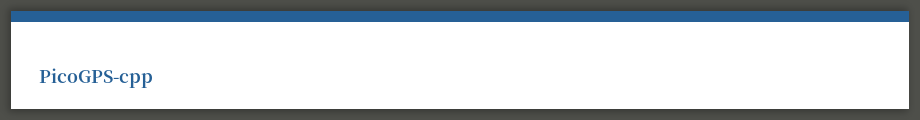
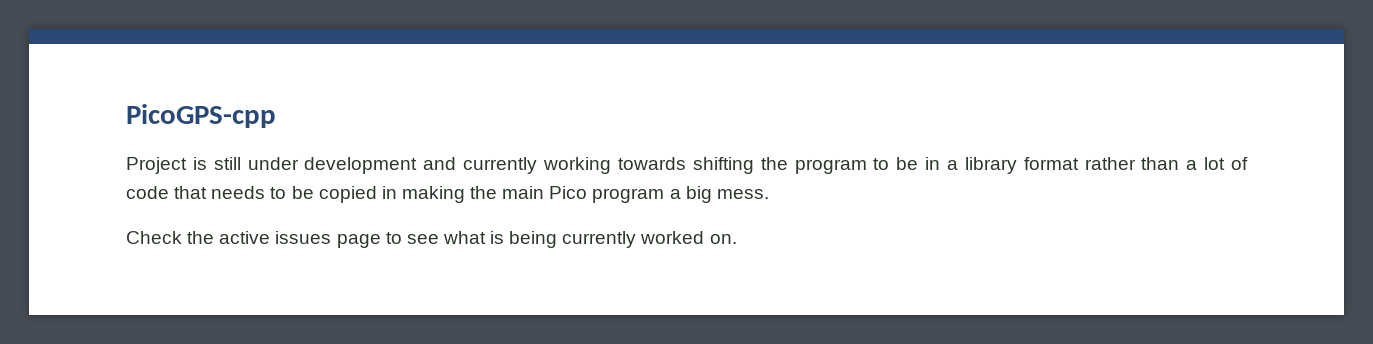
(153, 78) none -> [126,157,1248,174] [126,186,769,203] [126,231,737,248] // Project is still under development and currently working towards shifting the program to be in a library format rather than a lot of code that needs to be copied in making the main Pico program a big mess. // Check the active issues page to see what is being currently worked on.

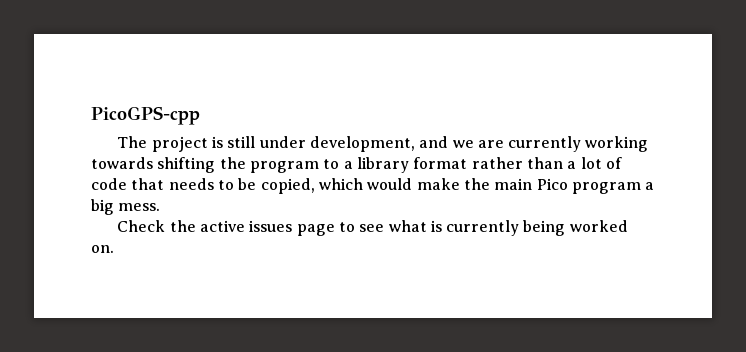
[126,157,187,174] Project -> [117,136,208,152] The project
[304,157,457,174] development and -> [309,136,504,152] development, and we are
[896,157,941,170] be in -> (340, 164) none
[318,186,465,203] copied in making -> [260,178,460,194] copied, which would make
[509,231,637,248] being currently -> [446,220,566,236] currently being

